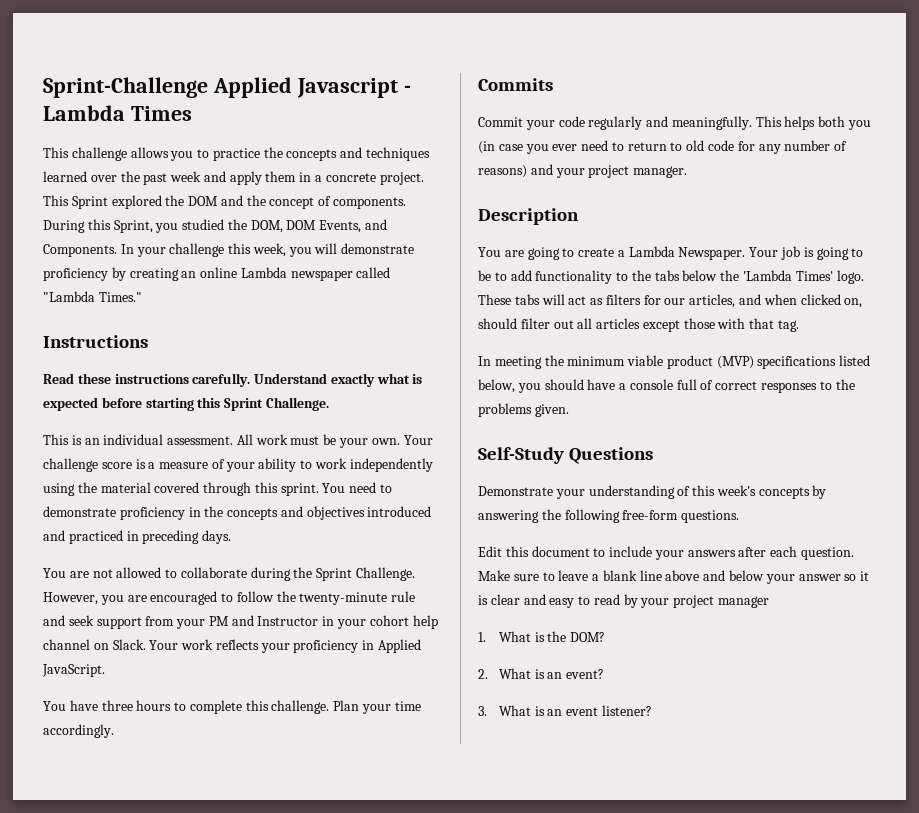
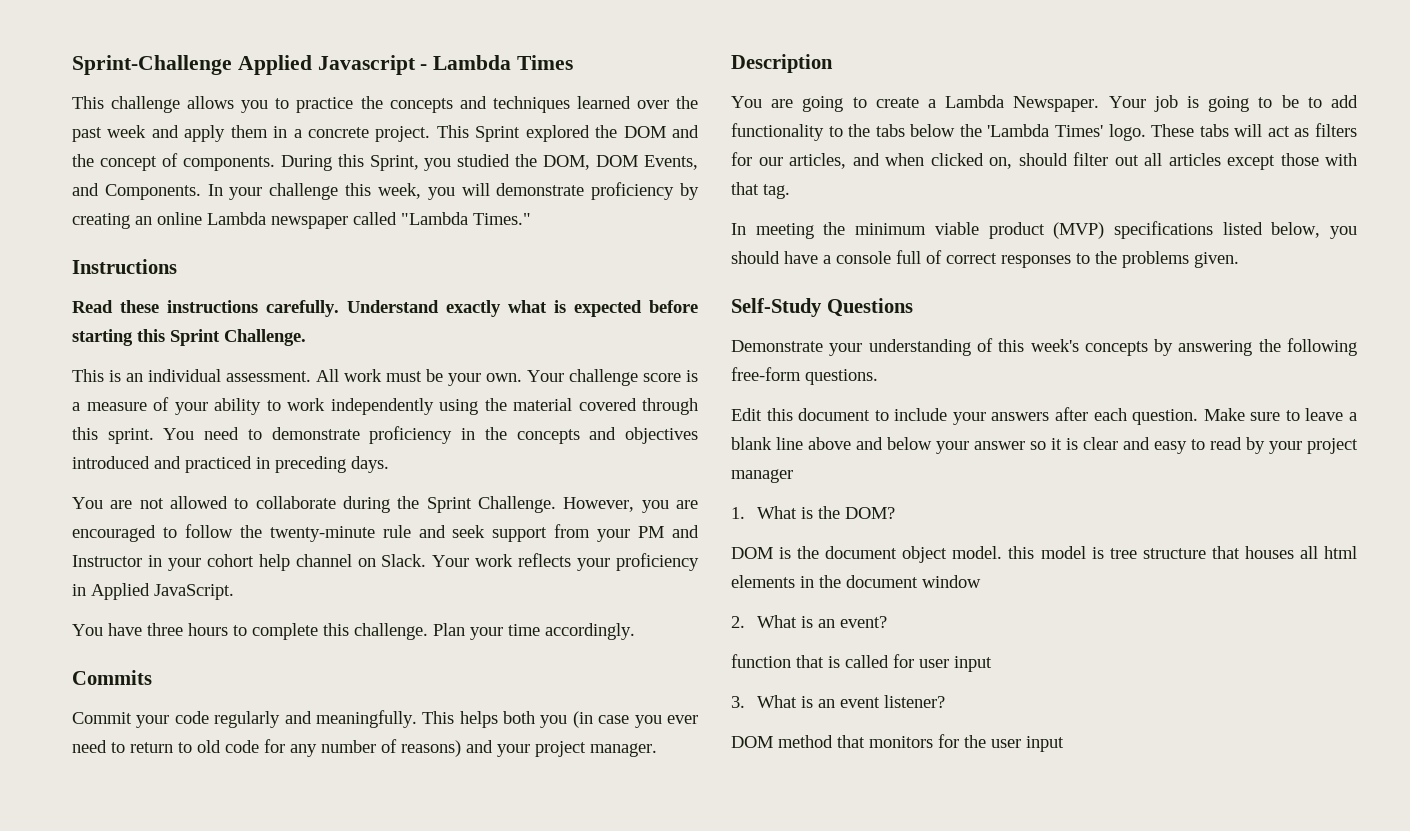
(606, 637) none -> [731,546,1357,563] [731,575,981,588] // DOM is the document object model. this model is tree structure that houses all html elements in the document window
(605, 674) none -> [731,654,992,672] // function that is called for user input
(652, 710) none -> [731,734,1064,752] // DOM method that monitors for the user input

